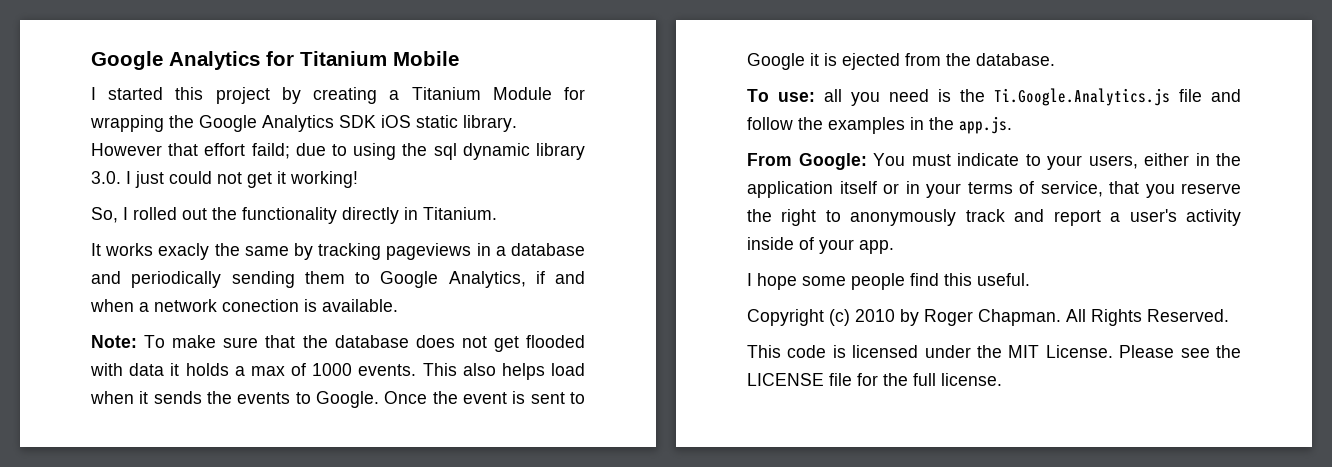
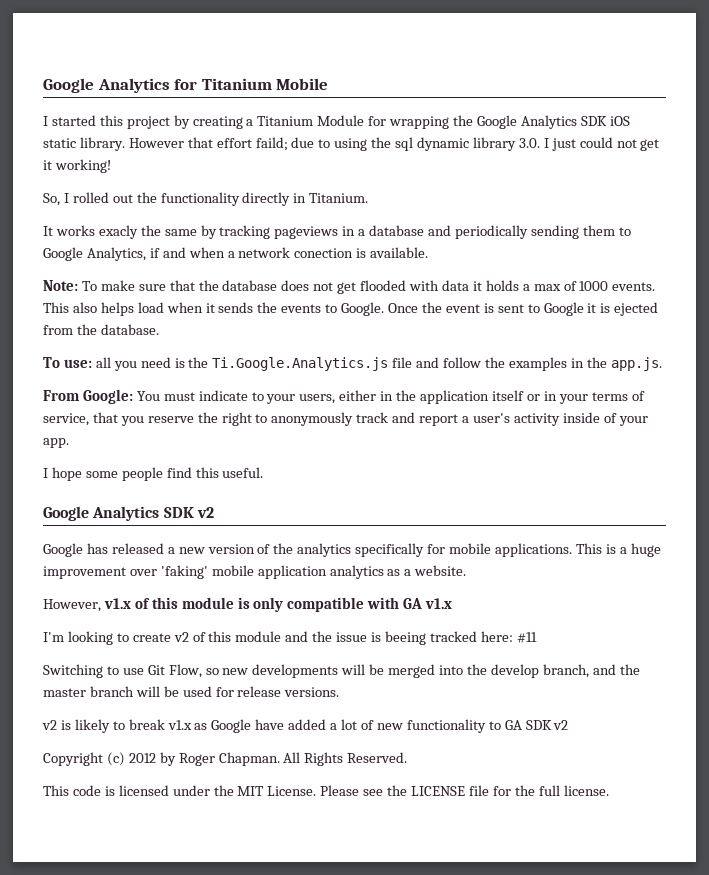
(1030, 279) none -> [43,506,214,521] [43,543,661,557] [43,565,467,579] [43,597,453,612] [43,631,537,645] [43,664,640,678] [43,686,340,697] [42,719,569,733] // Google Analytics SDK v2 // Google has released a new version of the analytics specifically for mobile applications. This is a huge improvement over 'faking' mobile application analytics as a website. // However, v1.x of this module is only compatible with GA v1.x // I'm looking to create v2 of this module and the issue is beeing tracked here: #11 // Switching to use Git Flow, so new developments will be merged into the develop branch, and the master branch will be used for release versions. // v2 is likely to break v1.x as Google have added a lot of new functionality to GA SDK v2
[855,309,895,322] 2010 -> [128,753,156,763] 2012

